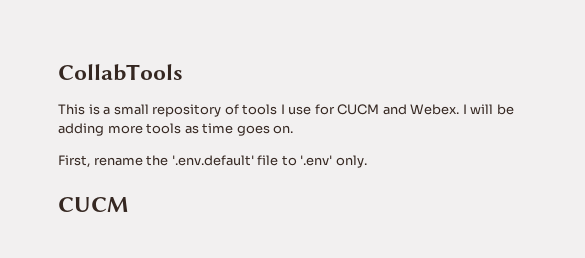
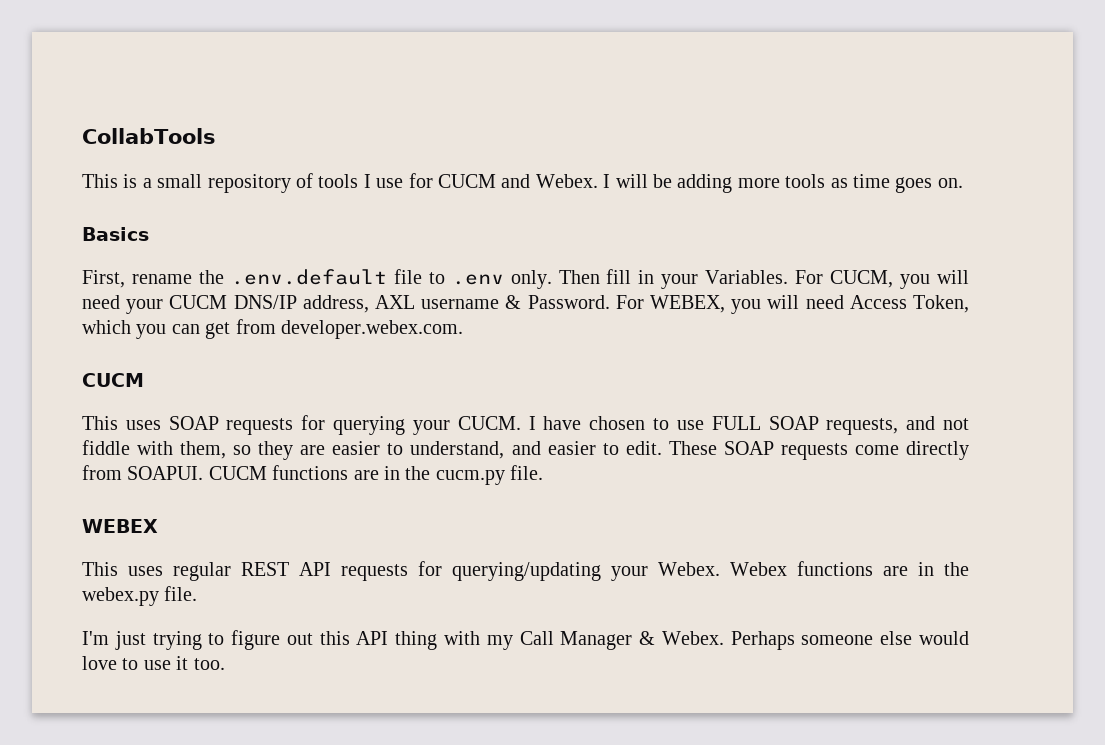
(294, 129) none -> [82,227,149,241] // Basics
[171,155,254,166] '.env.default' -> [230,269,387,285] .env.default
[300,155,333,166] '.env' -> [451,274,504,285] .env
[58,197,128,212] // CUCM -> [558,269,969,289] [82,295,970,314] [82,319,463,339] [82,373,144,387] [82,415,970,435] [82,440,969,460] [82,465,544,485] [82,519,158,533] [82,561,969,581] [82,586,198,606] [82,630,970,650] [82,656,225,670] Then fill in your Variables. For CUCM, you will need your CUCM DNS/IP address, AXL username & Password. For WEBEX, you will need Access Token, which you can get from developer.webex.com. // CUCM // This uses SOAP requests for querying your CUCM. I have chosen to use FULL SOAP requests, and not fiddle with them, so they are easier to understand, and easier to edit. These SOAP requests come directly from SOAPUI. CUCM functions are in the cucm.py file. // WEBEX // This uses regular REST API requests for querying/updating your Webex. Webex functions are in the webex.py file. // I'm just trying to figure out this API thing with my Call Manager & Webex. Perhaps someone else would love to use it too.

